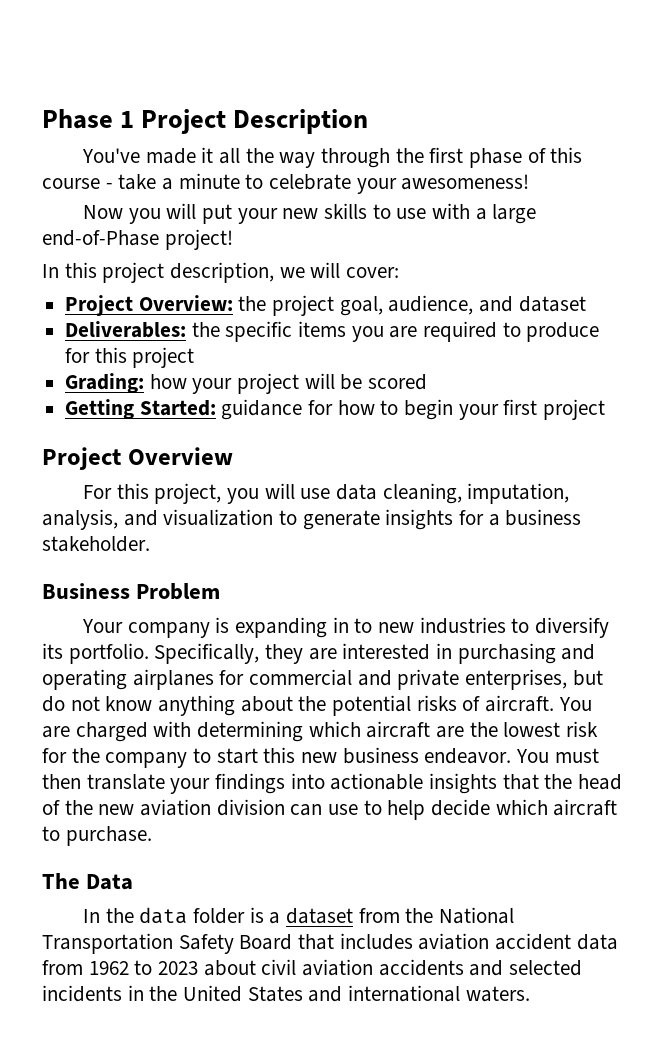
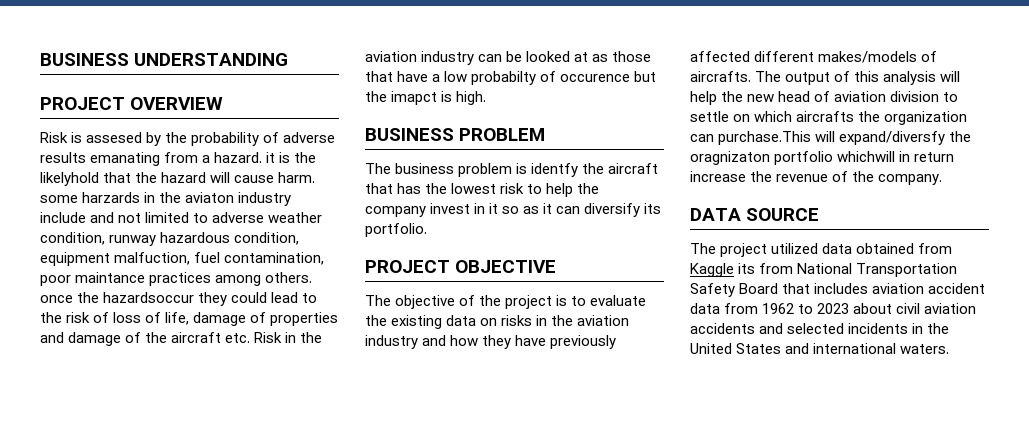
[42,109,369,134] [81,147,583,168] [42,173,530,194] [82,203,537,224] [42,229,233,250] [42,262,400,283] [65,295,586,316] [65,321,600,342] [65,347,195,368] [65,373,428,394] [65,399,606,420] [42,447,233,470] [82,483,570,504] [42,509,582,530] [42,536,150,552] [42,583,221,600] [81,617,609,638] [42,643,596,664] [42,669,603,690] [42,695,592,716] [42,721,599,742] [42,747,599,768] [42,773,623,794] [42,799,618,820] [42,826,152,846] [42,873,134,890] [82,907,434,924] Phase 1 Project Description // You've made it all the way through the first phase of this course - take a minute to celebrate your awesomeness! // Now you will put your new skills to use with a large end-of-Phase project! // In this project description, we will cover: // Project Overview: the project goal, audience, and dataset // Deliverables: the specific items you are required to produce for this project // Grading: how your project will be scored // Getting Started: guidance for how to begin your first project // Project Overview // For this project, you will use data cleaning, imputation, analysis, and visualization to generate insights for a business stakeholder. // Business Problem // Your company is expanding in to new industries to diversify its portfolio. Specifically, they are interested in purchasing and operating airplanes for commercial and private enterprises, but do not know anything about the potential risks of aircraft. You are charged with determining which aircraft are the lowest risk for the company to start this new business endeavor. You must then translate your findings into actionable insights that the head of the new aviation division can use to help decide which aircraft to purchase. // The Data // In the data folder is a dataset from the -> [40,53,289,66] [40,97,224,110] [40,132,336,146] [40,152,317,166] [40,172,316,186] [40,192,292,206] [40,212,323,223] [40,232,300,246] [40,252,325,266] [40,272,313,286] [40,292,318,306] [40,312,339,326] [40,332,323,346] [365,51,652,65] [365,71,657,85] [365,91,487,105] [365,128,546,141] [365,163,659,177] [365,183,600,197] [365,203,662,217] [365,223,427,237] [365,260,557,273] [365,295,647,309] [365,315,630,329] [365,335,617,349] [690,51,938,63] [690,71,961,85] [690,91,959,105] [690,111,968,125] [690,131,972,145] [690,151,955,165] [690,171,943,185] [690,208,820,221] [690,243,953,257] [690,263,794,277] BUSINESS UNDERSTANDING // PROJECT OVERVIEW // Risk is assesed by the probability of adverse results emanating from a hazard. it is the likelyhold that the hazard will cause harm. some harzards in the aviaton industry include and not limited to adverse weather condition, runway hazardous condition, equipment malfuction, fuel contamination, poor maintance practices among others. once the hazardsoccur they could lead to the risk of loss of life, damage of properties and damage of the aircraft etc. Risk in the aviation industry can be looked at as those that have a low probabilty of occurence but the imapct is high. // BUSINESS PROBLEM // The business problem is identfy the aircraft that has the lowest risk to help the company invest in it so as it can diversify its portfolio. // PROJECT OBJECTIVE // The objective of the project is to evaluate the existing data on risks in the aviation industry and how they have previously affected different makes/models of aircrafts. The output of this analysis will help the new head of aviation division to settle on which aircrafts the organization can purchase.This will expand/diversfy the oragnizaton portfolio whichwill in return increase the revenue of the company. // DATA SOURCE // The project utilized data obtained from Kaggle its from

